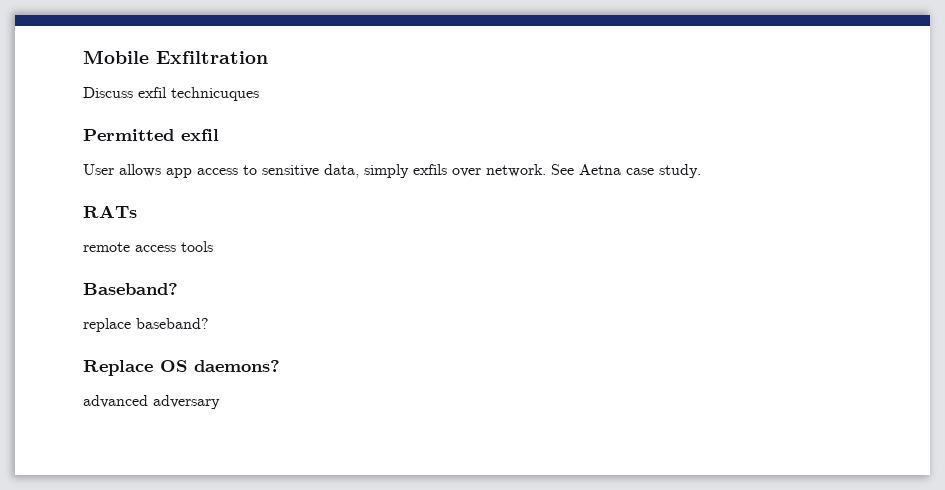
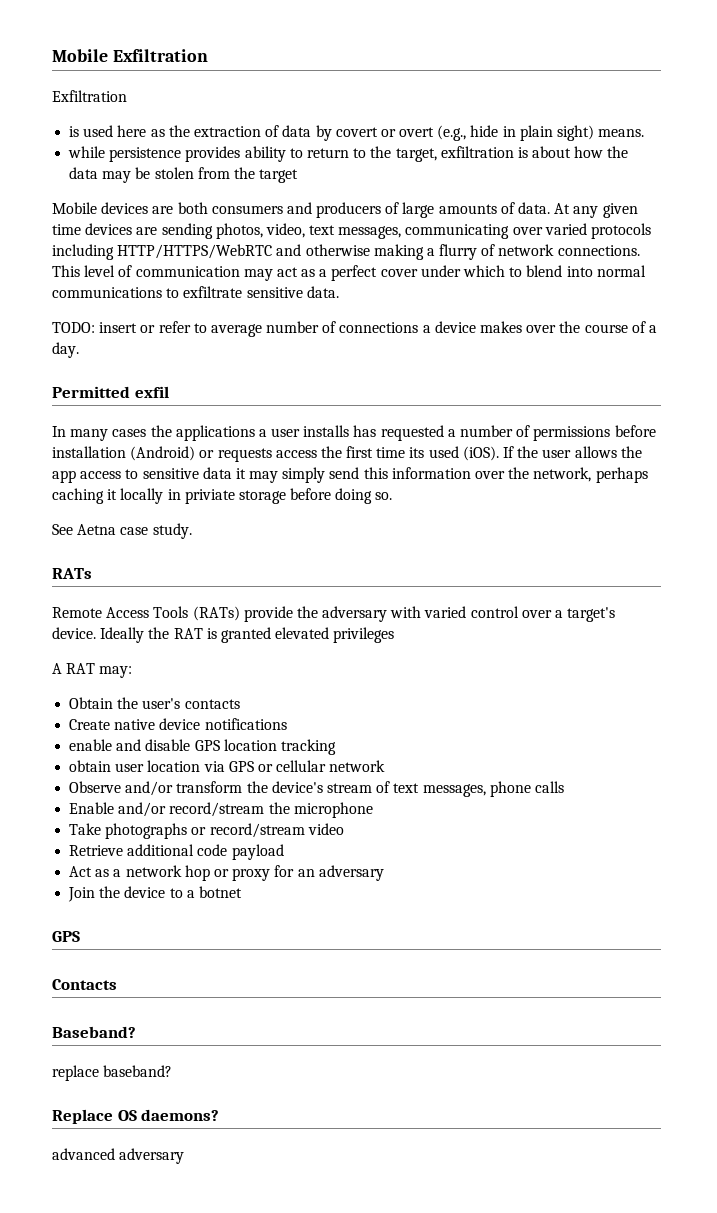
[83,87,259,101] [83,129,219,141] [83,164,546,178] Discuss exfil technicuques // Permitted exfil // User allows app access to sensitive data, simply exfils over network. -> [52,90,127,102] [69,125,645,141] [68,146,629,162] [69,167,299,183] [52,202,638,218] [52,223,652,239] [52,244,640,260] [52,265,646,281] [52,286,339,298] [52,321,657,337] [52,342,79,358] [52,386,169,398] [52,425,656,441] [52,446,642,462] [52,467,648,483] [52,488,393,504] Exfiltration // is used here as the extraction of data by covert or overt (e.g., hide in plain sight) means. // while persistence provides ability to return to the target, exfiltration is about how the data may be stolen from the target // Mobile devices are both consumers and producers of large amounts of data. At any given time devices are sending photos, video, text messages, communicating over varied protocols including HTTP/HTTPS/WebRTC and otherwise making a flurry of network connections. This level of communication may act as a perfect cover under which to blend into normal communications to exfiltrate sensitive data. // TODO: insert or refer to average number of connections a device makes over the course of a day. // Permitted exfil // In many cases the applications a user installs has requested a number of permissions before installation (Android) or requests access the first time its used (iOS). If the user allows the app access to sensitive data it may simply send this information over the network, perhaps caching it locally in priviate storage before doing so. //
[83,241,213,252] remote access tools -> [52,606,616,622] [52,627,395,643] [52,663,133,678] [69,697,240,709] [69,718,287,730] [69,739,336,755] [69,760,386,772] [69,781,564,797] [69,802,373,818] [69,823,344,839] [69,844,284,860] [69,865,384,881] [68,886,242,902] [52,931,80,942] [52,979,117,990] Remote Access Tools (RATs) provide the adversary with varied control over a target's device. Ideally the RAT is granted elevated privileges // A RAT may: // Obtain the user's contacts // Create native device notifications // enable and disable GPS location tracking // obtain user location via GPS or cellular network // Observe and/or transform the device's stream of text messages, phone calls // Enable and/or record/stream the microphone // Take photographs or record/stream video // Retrieve additional code payload // Act as a network hop or proxy for an adversary // Join the device to a botnet // GPS // Contacts

